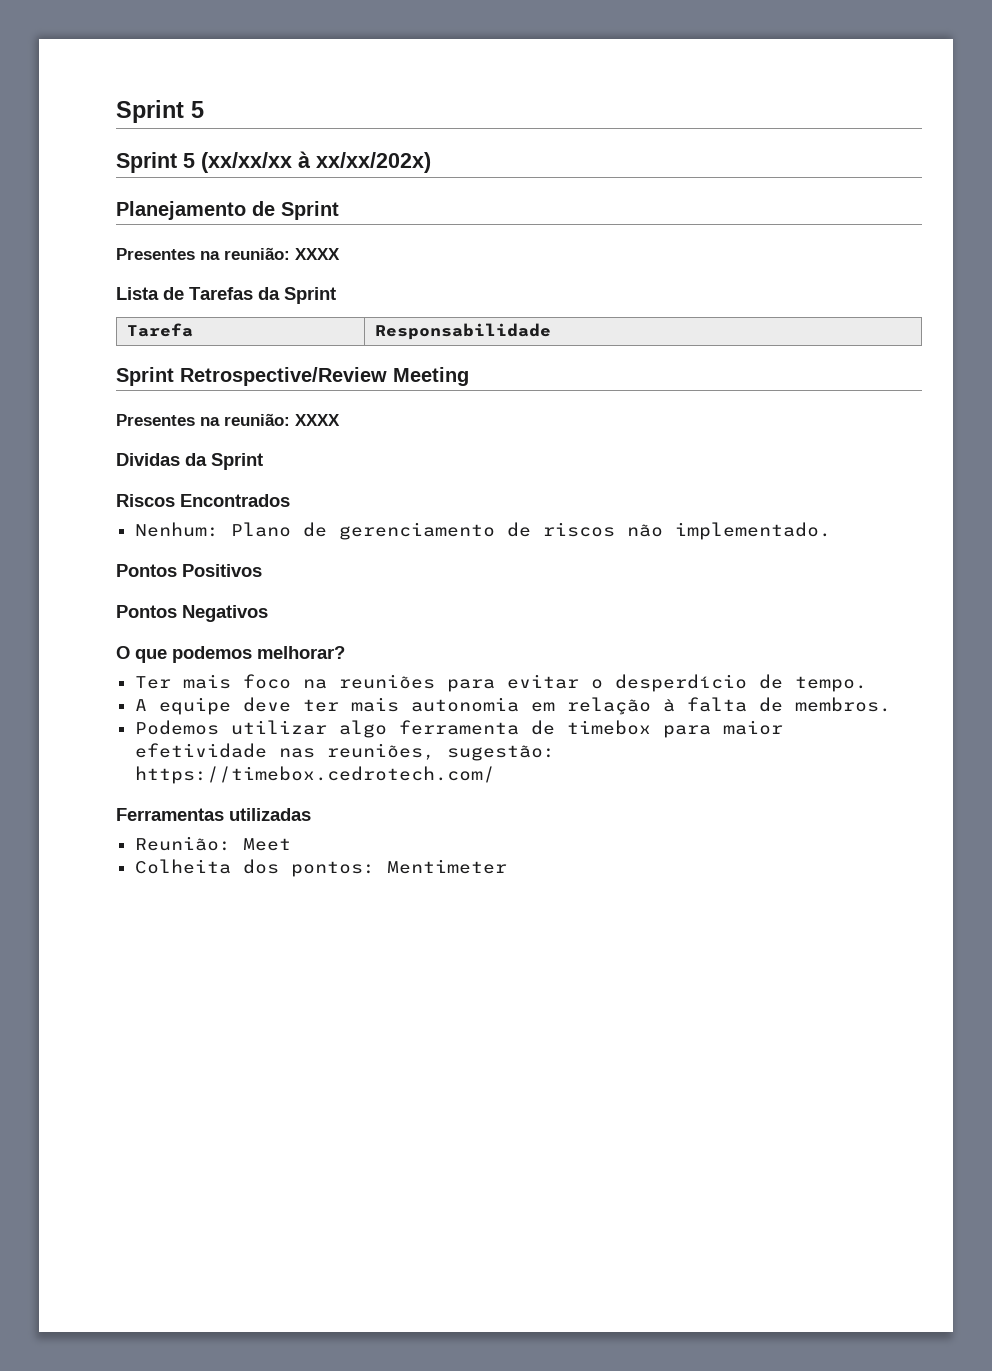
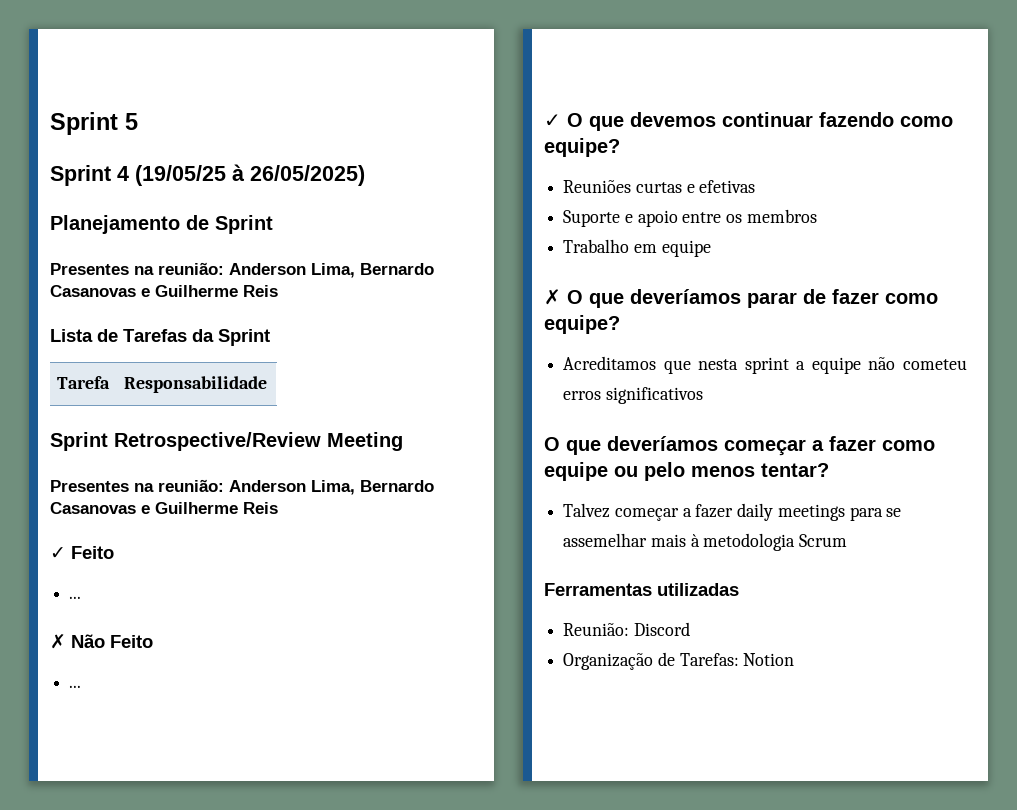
[183,151,431,173] 5 (xx/xx/xx à xx/xx/202x) -> [117,164,365,186] 4 (19/05/25 à 26/05/2025)
[295,248,340,260] XXXX -> [229,263,434,278] [50,285,278,297] Anderson Lima, Bernardo Casanovas e Guilherme Reis
[295,414,340,426] [116,453,263,470] [116,494,290,507] [134,522,831,540] [116,564,262,577] [116,605,268,622] [116,646,345,663] [134,674,867,692] [134,697,891,715] [134,720,783,738] [134,743,555,761] [134,766,495,784] [116,808,311,821] [134,836,291,851] [134,859,507,877] XXXX // Dividas da Sprint // Riscos Encontrados // Nenhum: Plano de gerenciamento de riscos não implementado. // Pontos Positivos // Pontos Negativos // O que podemos melhorar? // Ter mais foco na reuniões para evitar o desperdício de tempo. // A equipe deve ter mais autonomia em relação à falta de membros. // Podemos utilizar algo ferramenta de timebox para maior efetividade nas reuniões, sugestão: https://timebox.cedrotech.com/ // Ferramentas utilizadas // Reunião: Meet // Colheita dos pontos: Mentimeter -> [229,480,434,495] [50,502,278,514] [50,546,114,559] [69,596,82,599] [50,634,153,649] [69,685,82,688] [544,112,953,131] [544,138,620,157] [563,180,756,193] [563,209,817,227] [563,239,711,257] [544,289,938,308] [544,315,620,334] [563,356,967,374] [563,387,703,404] [544,436,935,456] [544,462,829,481] [563,503,902,521] [563,533,848,551] [544,583,739,596] [563,622,690,636] [563,652,795,670] Anderson Lima, Bernardo Casanovas e Guilherme Reis // ✓ Feito // ... // ✗ Não Feito // ... // ✓ O que devemos continuar fazendo como equipe? // Reuniões curtas e efetivas // Suporte e apoio entre os membros // Trabalho em equipe // ✗ O que deveríamos parar de fazer como equipe? // Acreditamos que nesta sprint a equipe não cometeu erros significativos // O que deveríamos começar a fazer como equipe ou pelo menos tentar? // Talvez começar a fazer daily meetings para se assemelhar mais à metodologia Scrum // Ferramentas utilizadas // Reunião: Discord // Organização de Tarefas: Notion

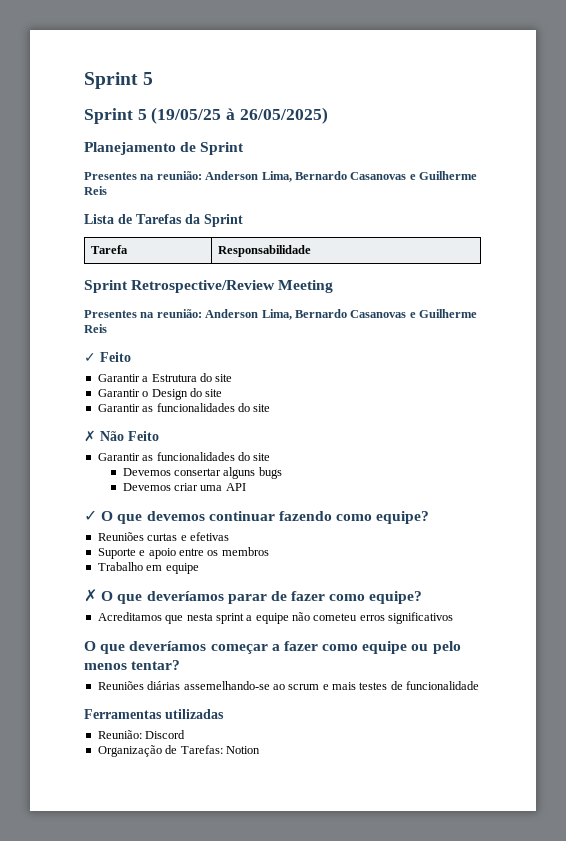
[117,166,129,181] 4 -> [137,109,147,120] 5
[69,596,82,599] [50,634,153,649] [69,685,82,688] ... // ✗ Não Feito // ... -> [97,373,233,382] [97,388,223,400] [97,403,271,412] [84,430,159,442] [97,452,271,461] [122,467,282,479] [122,483,246,491] Garantir a Estrutura do site // Garantir o Design do site // Garantir as funcionalidades do site // ✗ Não Feito // Garantir as funcionalidades do site // Devemos consertar alguns bugs // Devemos criar uma API
[563,503,902,521] [563,533,848,551] Talvez começar a fazer daily meetings para se assemelhar mais à metodologia Scrum -> [97,681,480,690] Reuniões diárias assemelhando-se ao scrum e mais testes de funcionalidade

